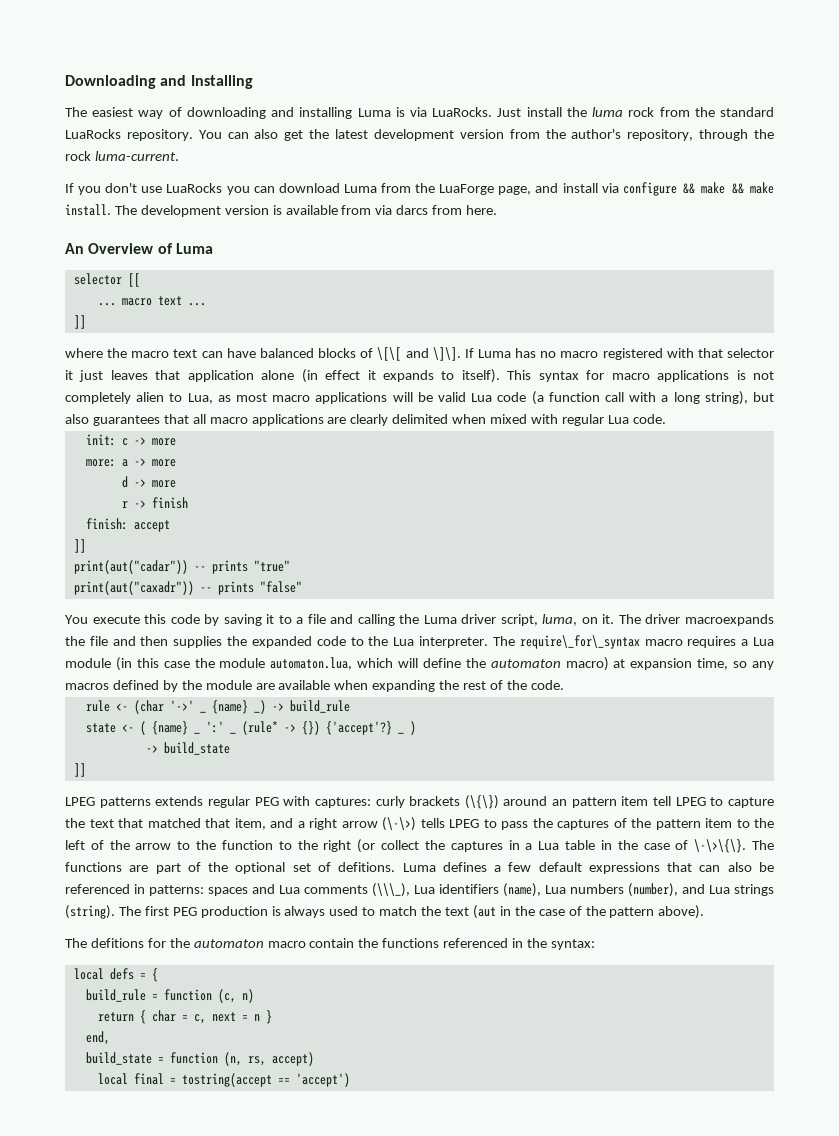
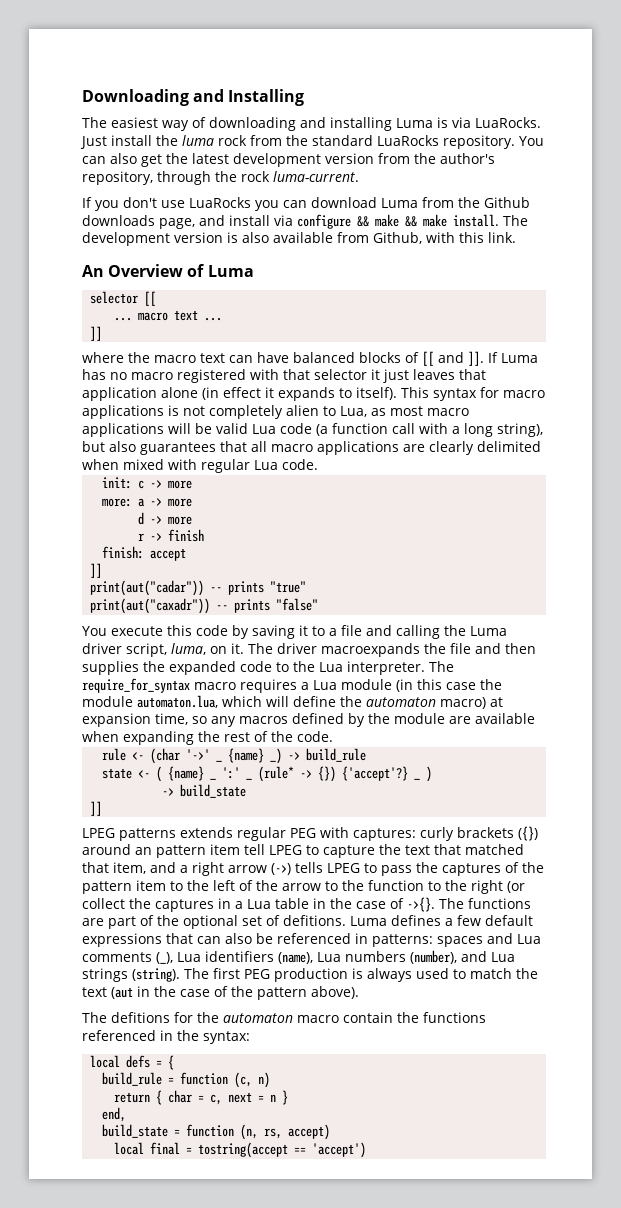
[439,184,495,195] LuaForge -> [484,197,530,208] [82,215,155,226] Github downloads
(282, 210) none -> [242,232,269,243] also
[375,205,498,215] via darcs from here. -> [373,232,516,244] Github, with this link.
[377,347,461,361] \[\[ and \]\]. -> [422,351,484,366] [[ and ]].
[519,635,640,649] require\_for\_syntax -> [82,678,190,693] require_for_syntax
[464,795,499,809] (\{\}) -> [518,826,538,841] ({})
[382,817,416,831] (\-\>) -> [271,863,291,875] (->)
[694,839,747,853] \-\>\{\}. -> [407,897,435,912] ->{}.
[372,883,410,897] (\\\_), -> [156,952,173,964] (_),

